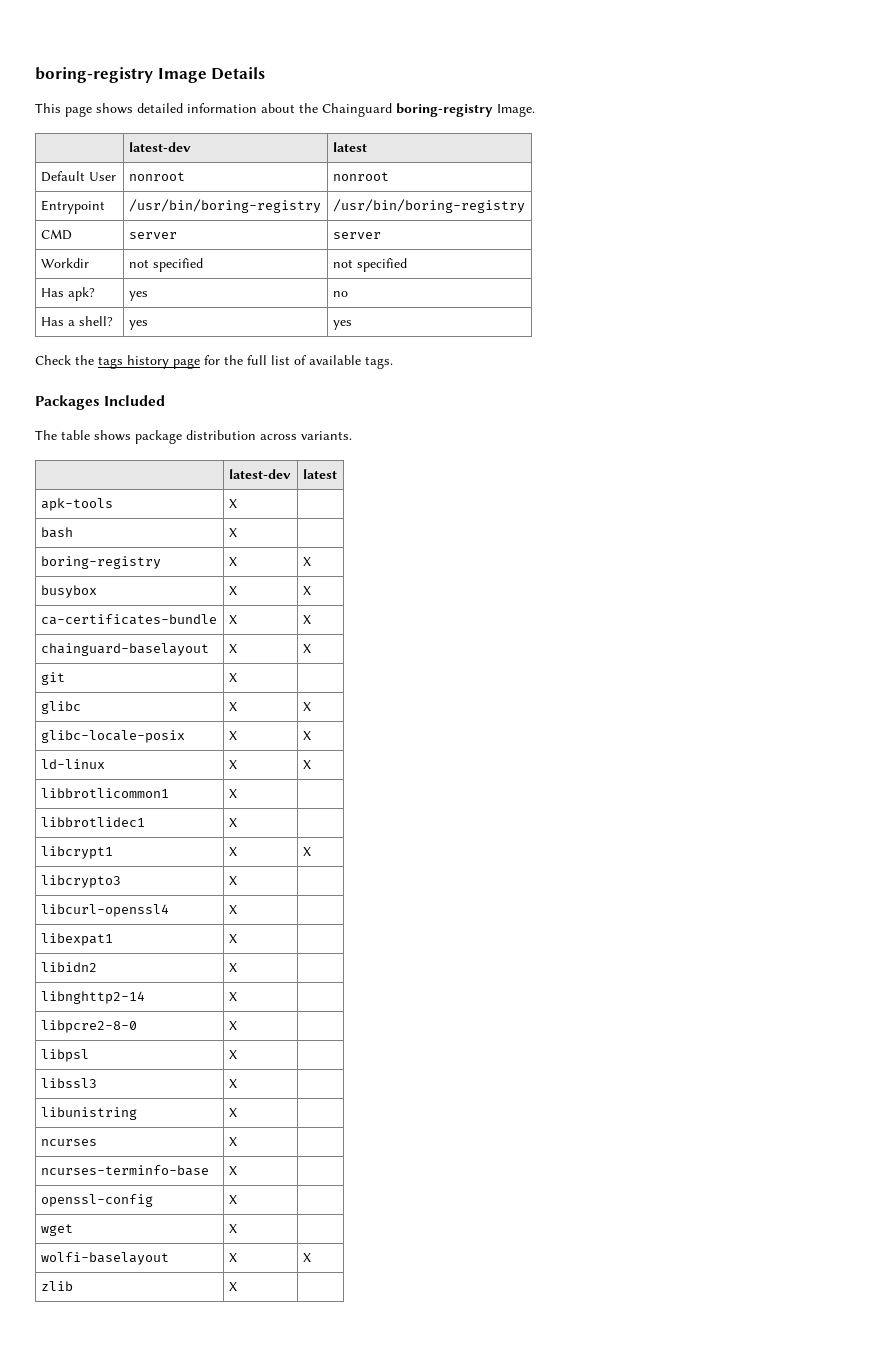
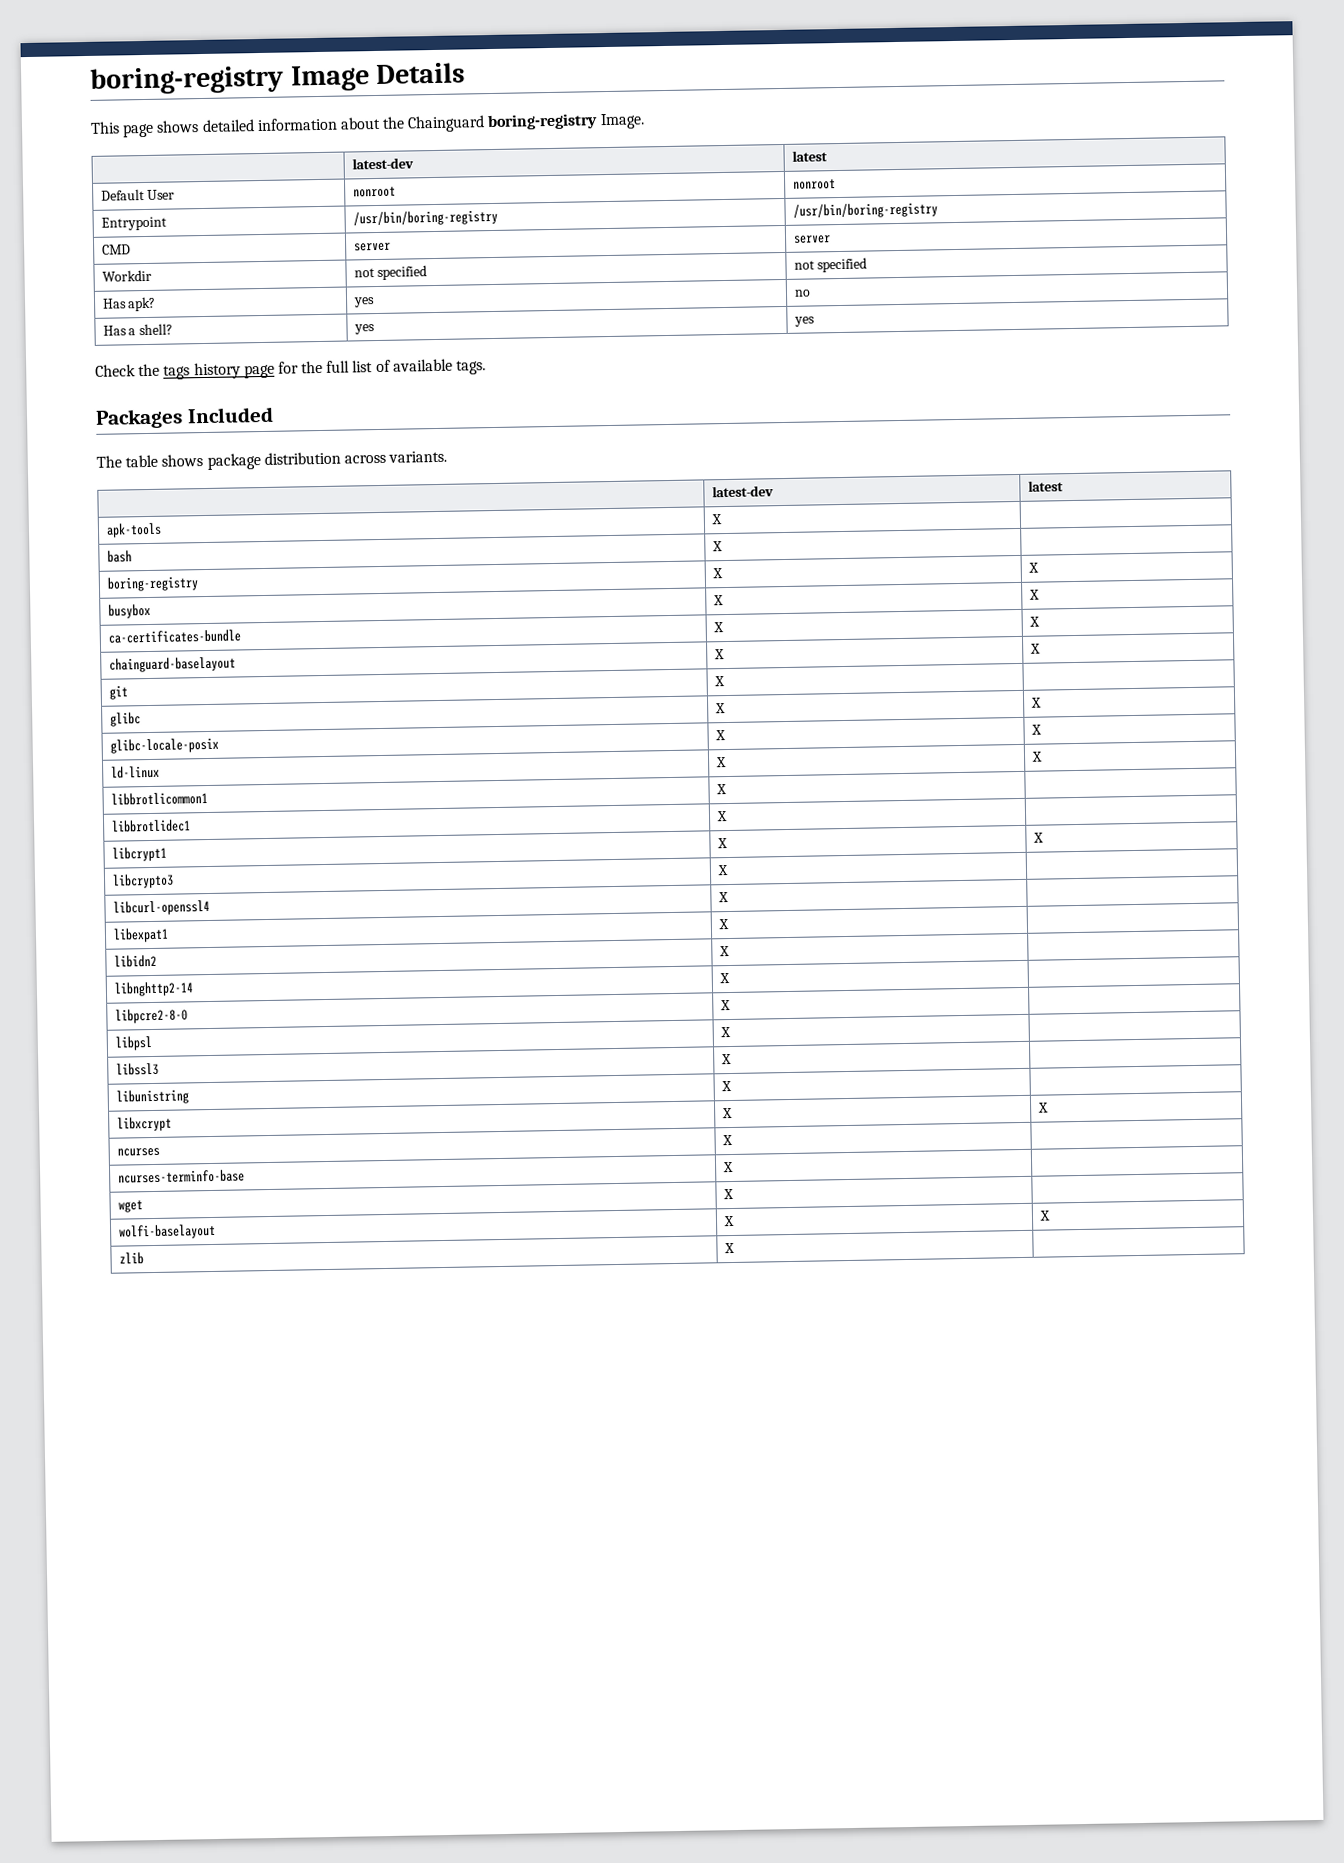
(237, 1112) none -> [116,1116,172,1132] [721,1107,733,1119] [1037,1102,1049,1113] // libxcrypt | X | X
[40,1194,153,1207] [228,1195,237,1204] // openssl-config | X | -> (734, 1167) none

